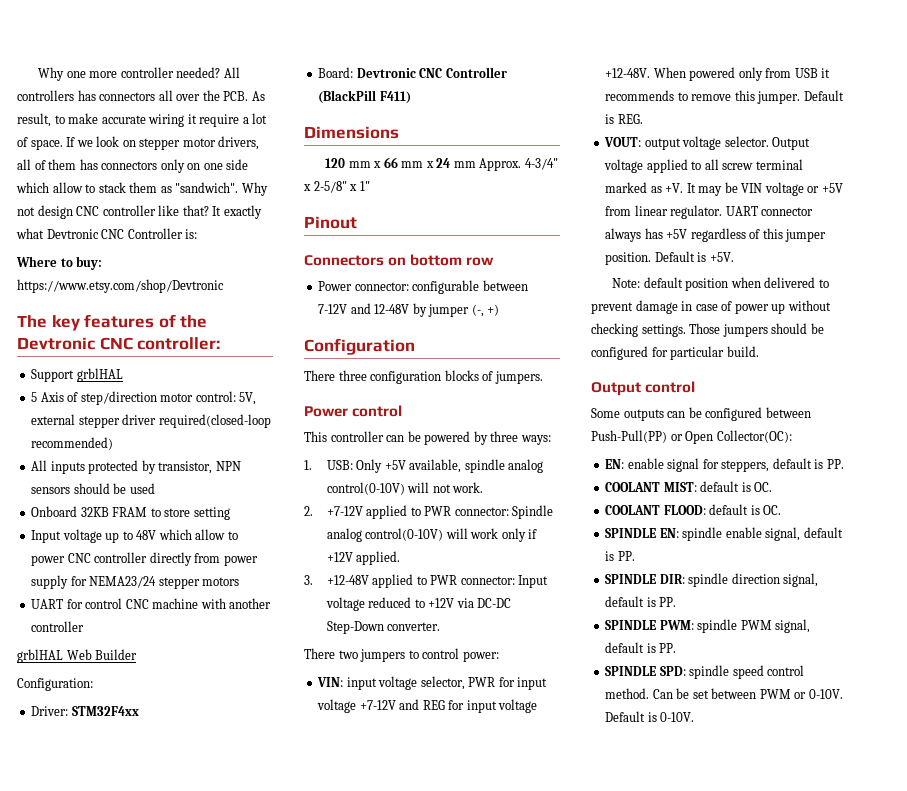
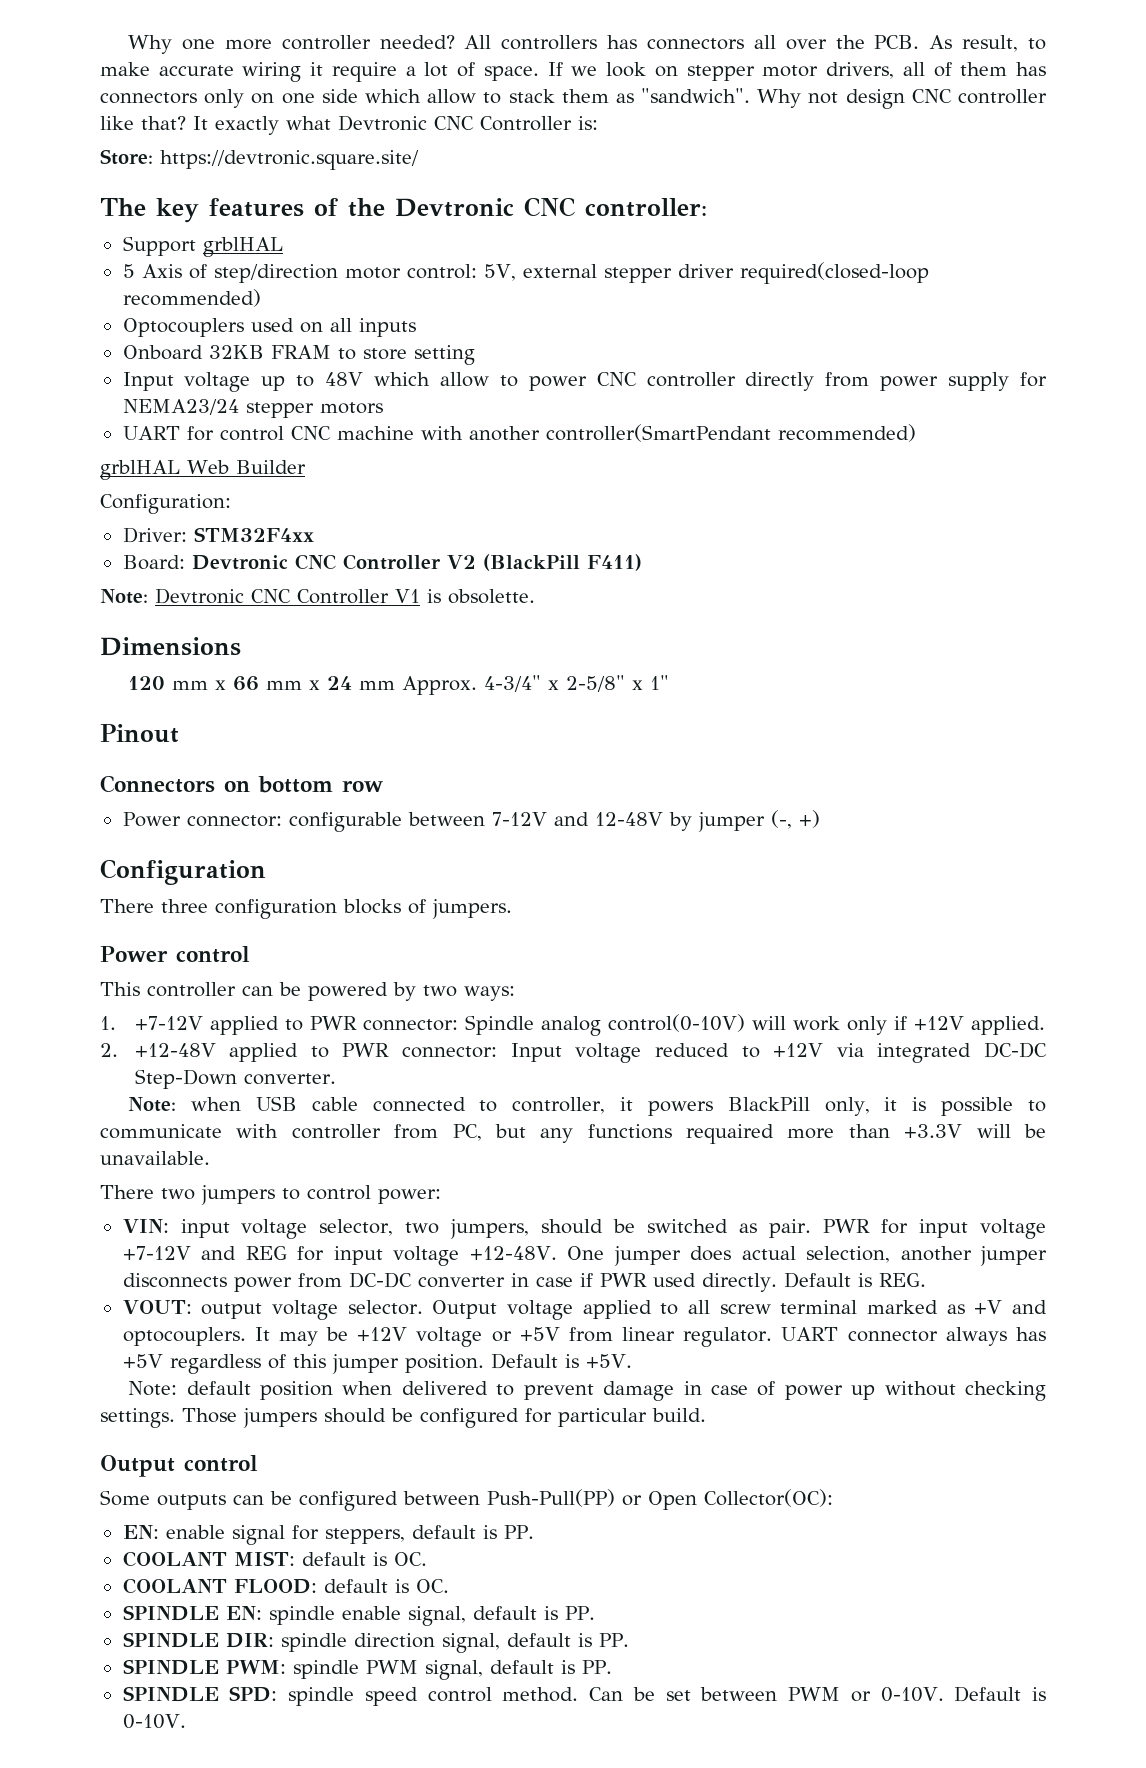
[16,256,103,270] [17,279,224,293] Where to buy: https://www.etsy.com/shop/Devtronic -> [100,149,419,170] Store: https://devtronic.square.site/
[31,460,241,474] [31,483,155,494] All inputs protected by transistor, NPN sensors should be used -> [122,318,416,337] Optocouplers used on all inputs
[31,621,85,632] controller -> [545,424,916,442] controller(SmartPendant recommended)
(507, 72) none -> [446,555,476,569] V2
(411, 97) none -> [100,588,535,604] // Note: Devtronic CNC Controller V1 is obsolette.
[490,431,519,442] three -> [423,985,457,997] two
[326,459,544,473] [326,482,484,495] [304,506,313,516] USB: Only +5V available, spindle analog control(0-10V) will not work. // 2. -> (116, 1023) none
[304,575,313,585] 3. -> [100,1043,118,1057] 2.
(474, 603) none -> [877,1043,972,1063] integrated
(441, 626) none -> [128,1096,1046,1116] [100,1124,1046,1144] [100,1151,210,1165] // Note: when USB cable connected to controller, it powers BlackPill only, it is possible to communicate with controller from PC, but any functions requaired more than +3.3V will be unavailable.
(465, 683) none -> [405,1219,812,1239] two jumpers, should be switched as pair.
[653,67,831,81] [605,90,801,104] When powered only from USB it recommends to remove this jumper. -> [567,1246,1047,1266] [122,1272,777,1292] One jumper does actual selection, another jumper disconnects power from DC-DC converter in case if PWR used directly.
[665,183,684,193] +V. -> [974,1300,1048,1314] [122,1327,246,1346] +V and optocouplers.
[741,183,763,193] VIN -> [357,1327,408,1341] +12V

